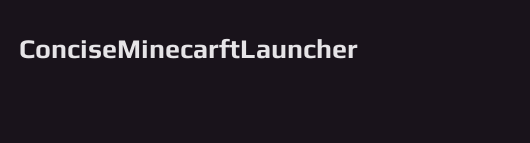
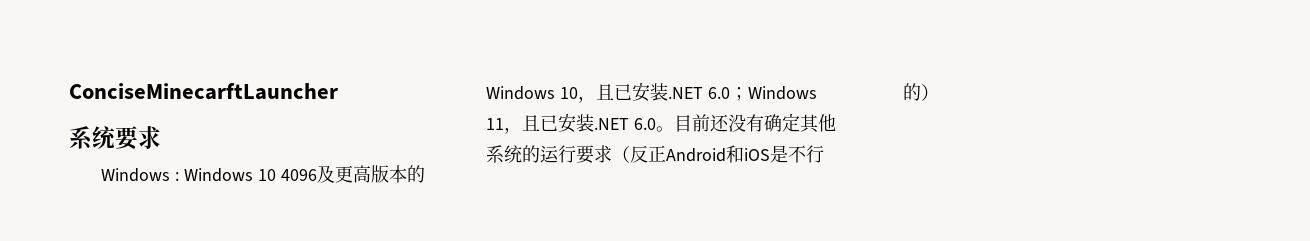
(358, 48) none -> [69,126,161,150] [101,165,425,183] [486,82,817,103] [486,113,836,134] [486,145,824,164] [903,83,939,101] // 系统要求 // Windows : Windows 10 4096及更高版本的Windows 10，且已安装.NET 6.0；Windows 11，且已安装.NET 6.0。目前还没有确定其他系统的运行要求（反正Android和iOS是不行的）

